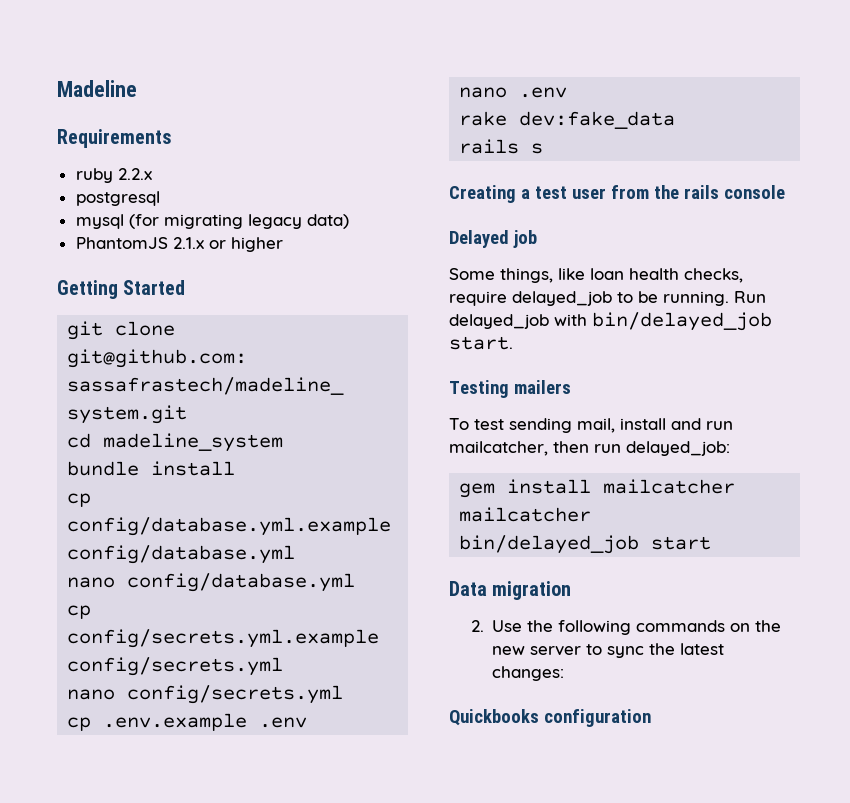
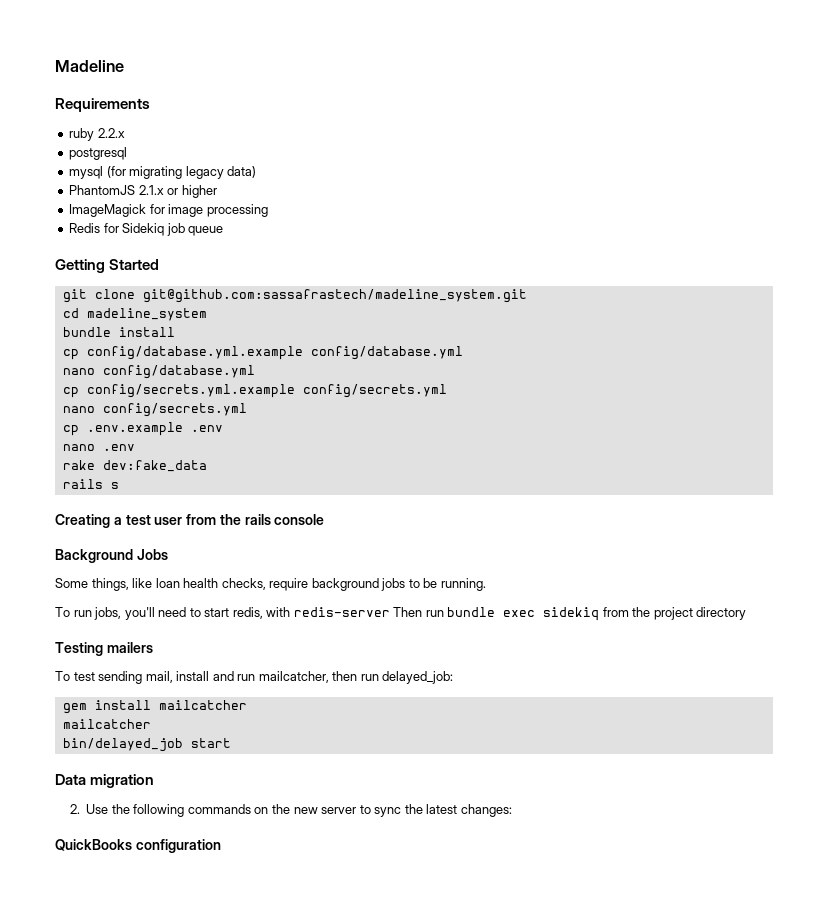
(283, 244) none -> [69,204,268,217] [69,223,224,236] // ImageMagick for image processing // Redis for Sidekiq job queue
[449,230,537,248] Delayed job -> [55,549,168,563] Background Jobs
[512,291,612,306] delayed_job -> [311,578,406,591] background jobs
[734,291,766,303] [449,312,772,331] [449,336,513,350] Run delayed_job with bin/delayed_job start. -> [55,607,747,621] // To run jobs, you'll need to start redis, with redis-server Then run bundle exec sidekiq from the project directory
[449,709,539,726] Quickbooks -> [55,839,132,851] QuickBooks

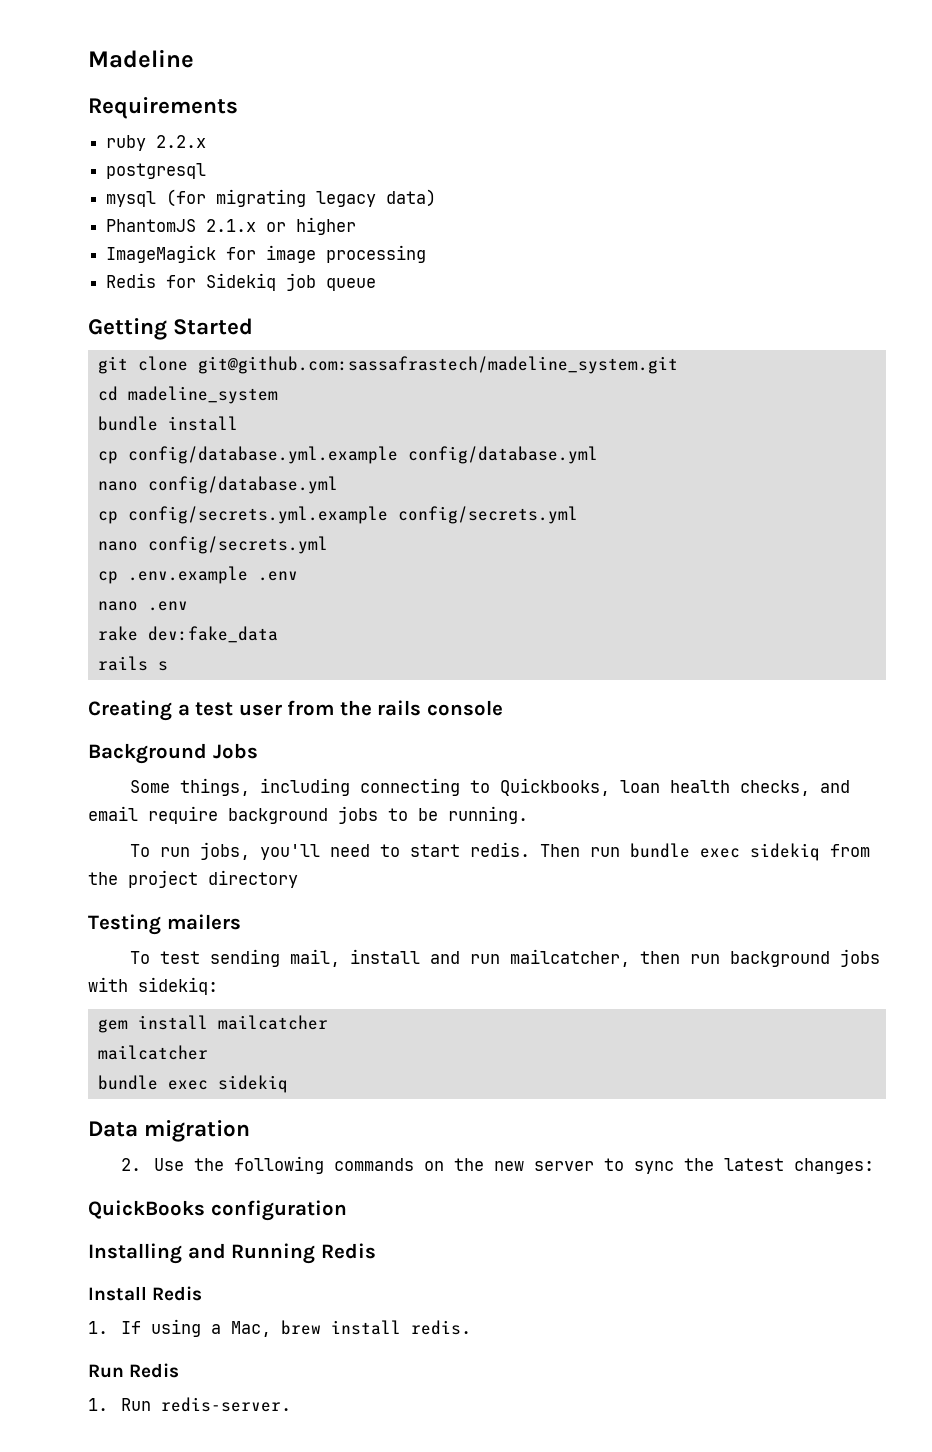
[132,578,153,588] like -> [259,778,610,796] including connecting to Quickbooks,
(266, 584) none -> [819,780,850,793] [88,806,138,821] and email
[232,607,390,619] redis, with redis-server -> [469,842,530,857] redis.
[382,671,454,684] delayed_job: -> [729,949,880,967] [88,977,218,995] background jobs with sidekiq:
[62,738,231,752] bin/delayed_job start -> [97,1075,288,1093] bundle exec sidekiq
(221, 846) none -> [88,1243,376,1264] [88,1286,203,1301] [88,1319,471,1337] [88,1363,180,1378] [88,1397,291,1412] // Installing and Running Redis // Install Redis // 1. If using a Mac, brew install redis. // Run Redis // 1. Run redis-server.

